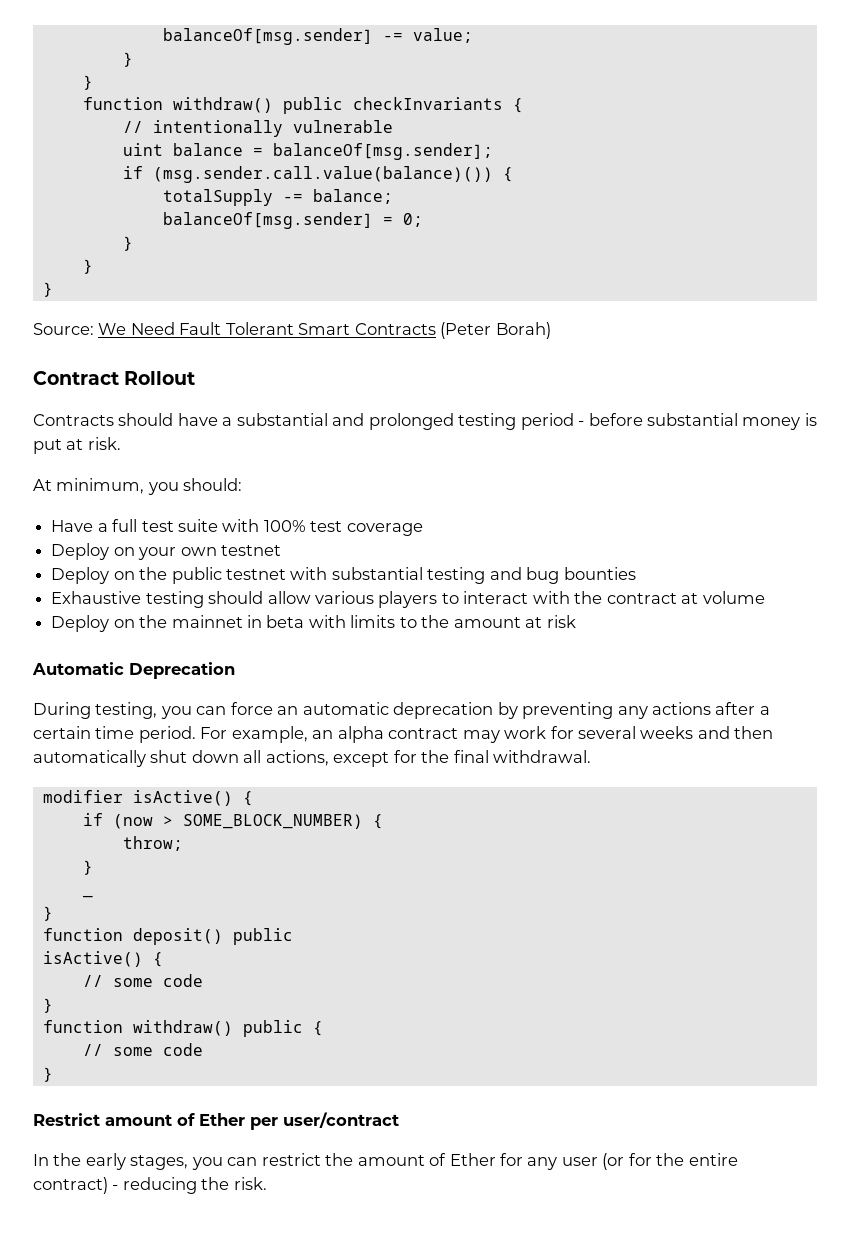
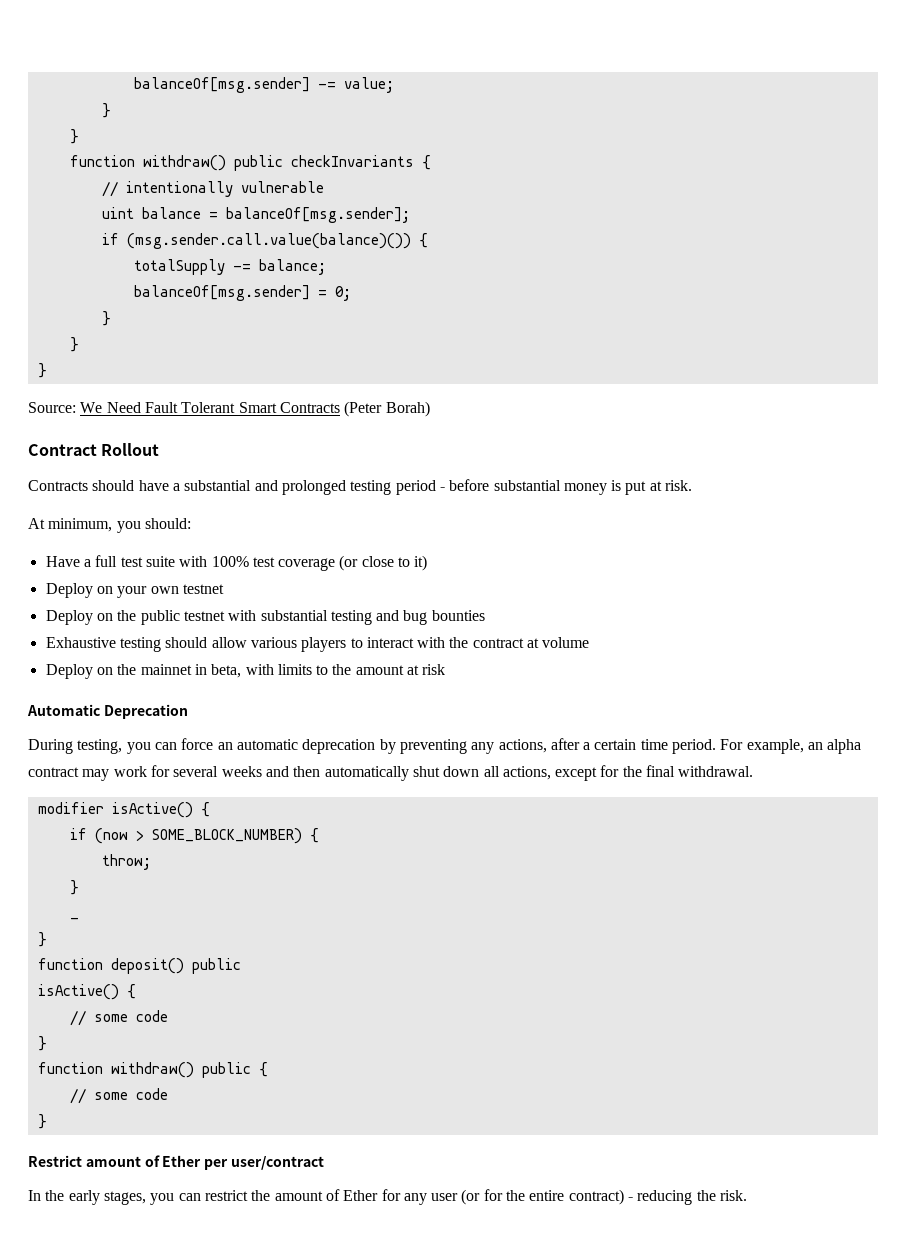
(423, 529) none -> [339,555,428,571] (or close to it)
[266,615,305,628] beta -> [211,664,242,678] beta,
[652,702,712,715] actions -> [498,739,547,753] actions,

